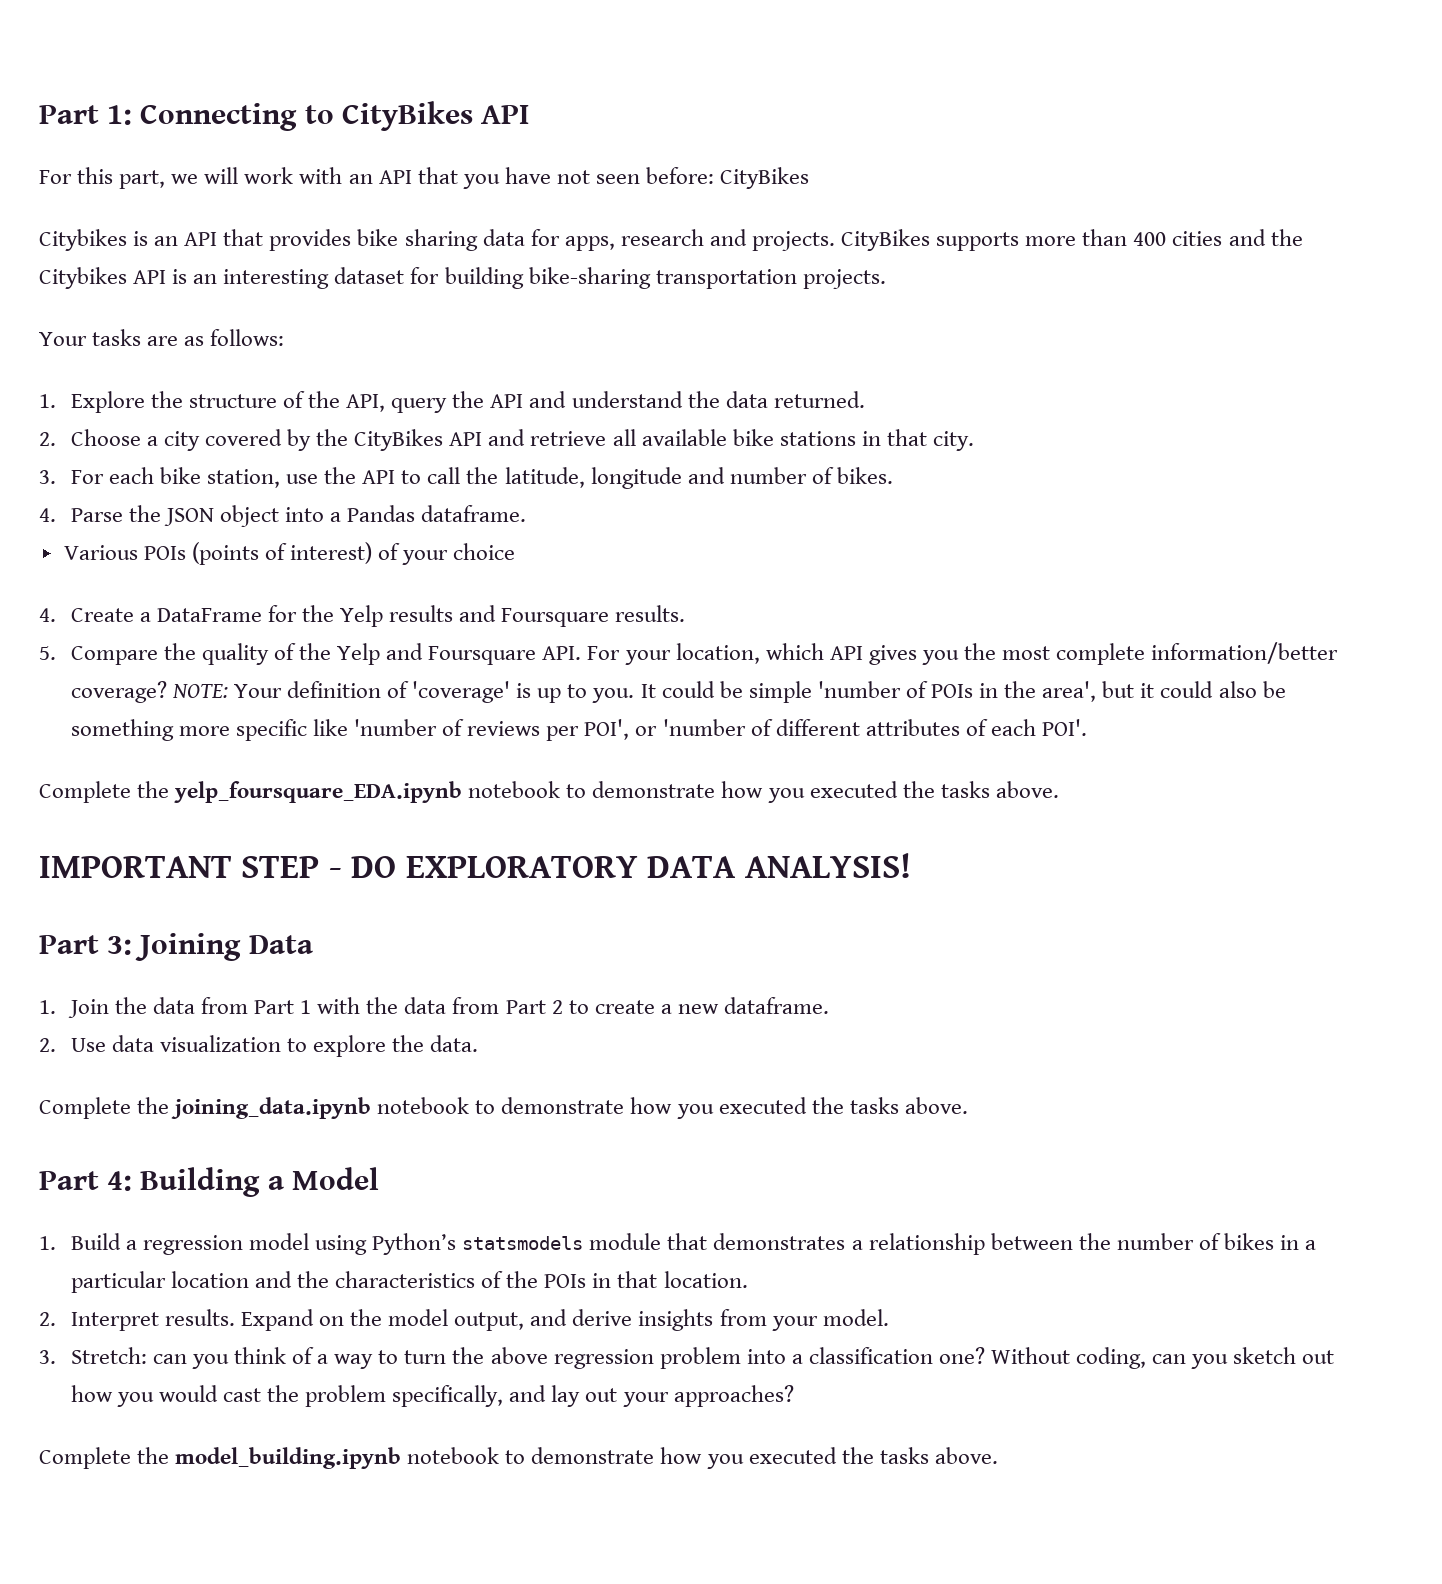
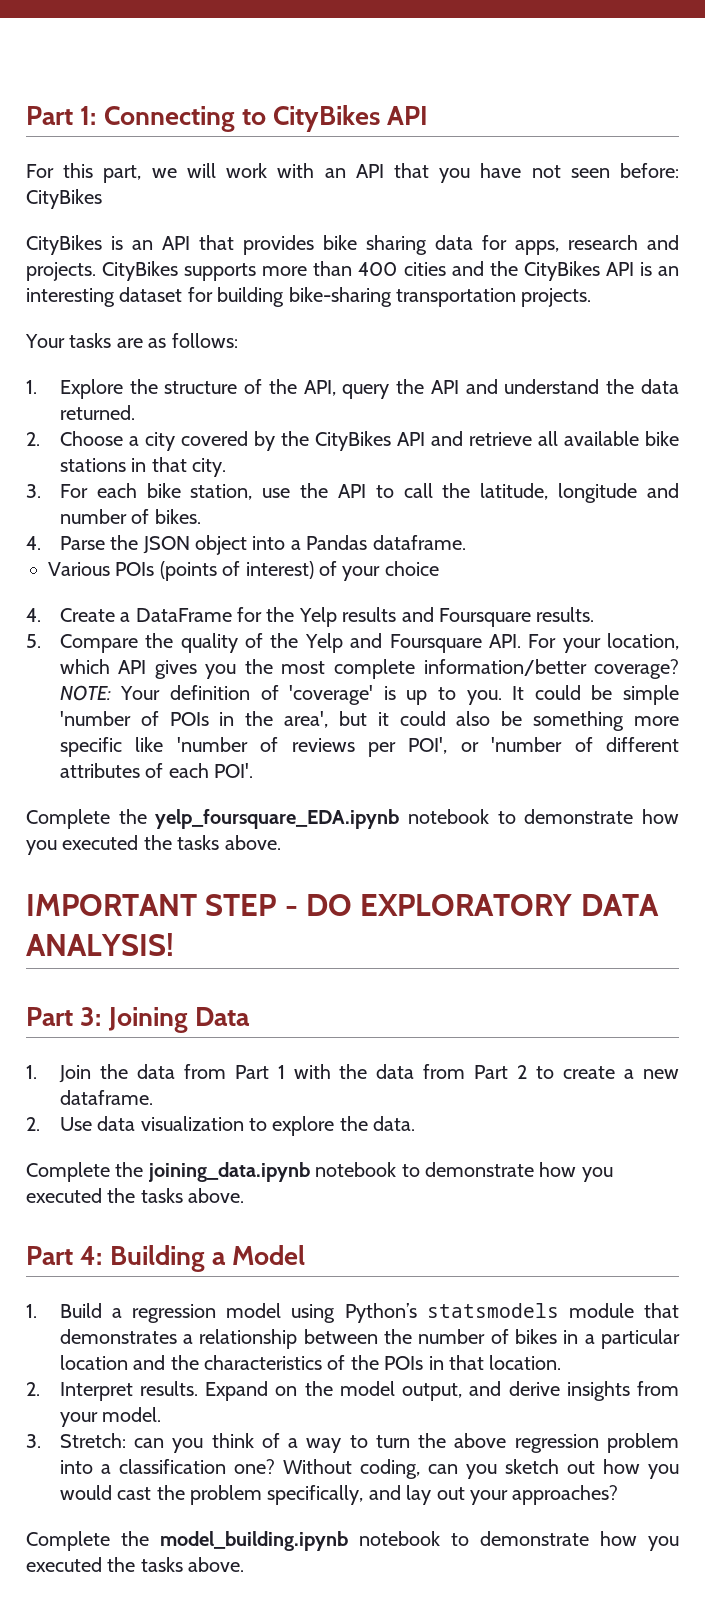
[39,229,127,251] Citybikes -> [26,235,102,255] CityBikes
[39,267,127,289] Citybikes -> [523,261,600,281] CityBikes

